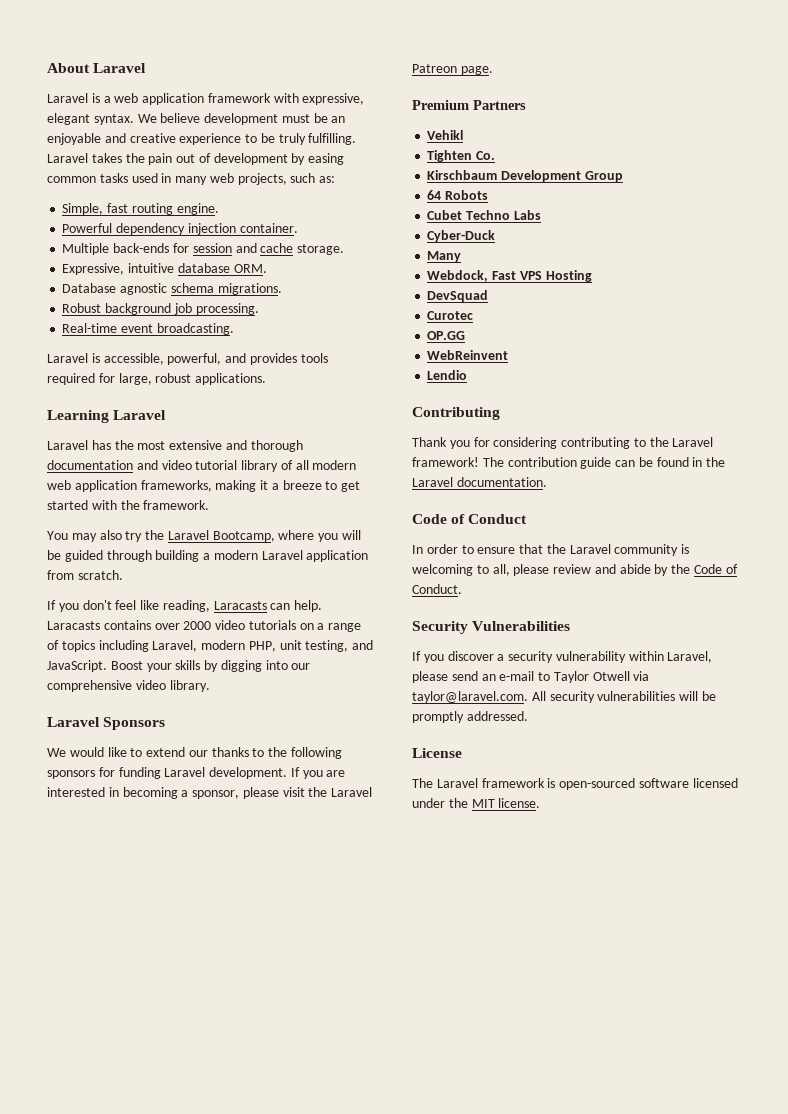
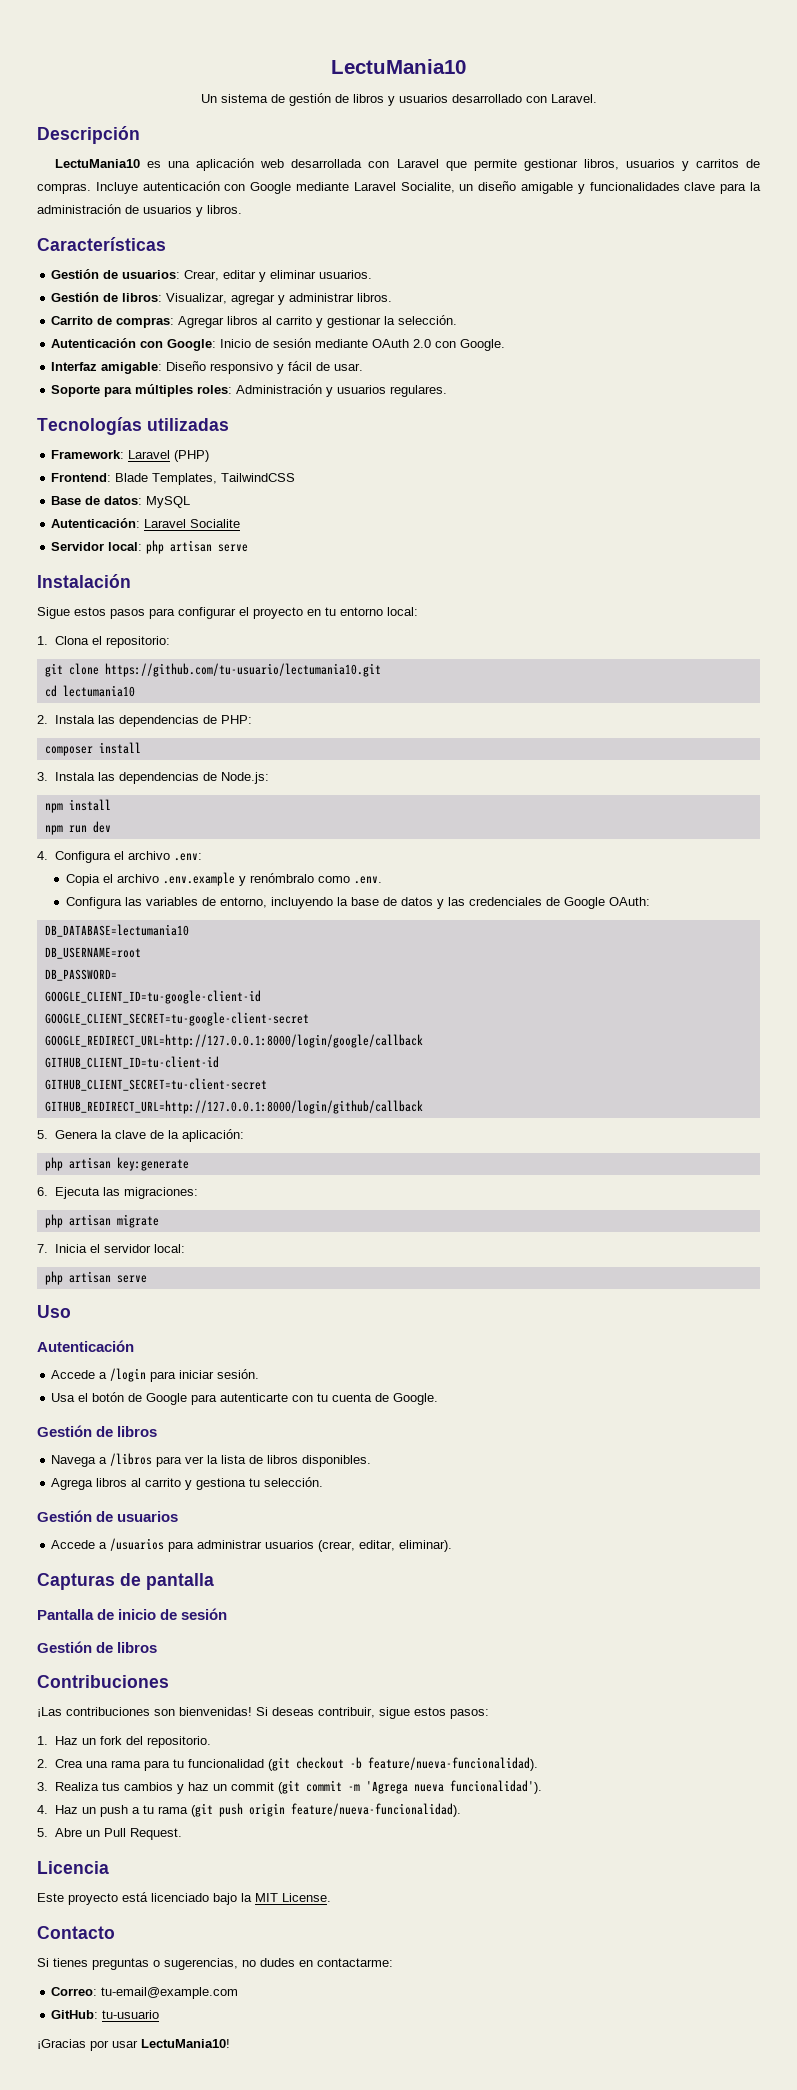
[47,63,147,73] [47,93,365,105] [47,113,346,125] [47,133,357,145] [47,153,345,165] [47,173,336,185] [62,203,219,215] [62,223,298,235] [62,243,345,255] [62,263,267,275] [62,283,282,295] [62,303,259,315] [62,323,234,335] [47,353,328,365] [47,373,267,385] [47,410,167,423] [47,440,303,452] [47,460,357,472] [47,480,361,492] [47,500,210,510] [47,530,362,542] [47,550,369,562] [47,570,123,580] [47,600,323,612] [47,620,362,632] [47,640,374,652] [47,660,311,672] [47,680,210,692] [47,717,166,730] [47,747,343,759] [47,767,346,779] [47,787,373,799] [412,64,493,75] [412,100,526,110] [427,130,464,140] [427,150,496,162] [427,170,623,182] [427,190,489,200] [427,210,541,220] [427,230,496,242] [427,251,462,262] [427,270,592,282] [427,290,489,302] [427,311,474,320] [427,331,466,340] [427,350,509,360] [427,370,468,380] [412,407,500,420] [412,437,714,449] [412,457,726,469] [412,477,547,487] [412,514,528,524] [412,544,690,556] [412,564,738,576] [412,584,462,594] [412,621,571,634] [412,651,713,663] [412,671,650,683] [412,691,716,703] [412,711,528,723] [412,748,462,758] [412,778,738,790] [412,798,541,808] About Laravel // Laravel is a web application framework with expressive, elegant syntax. We believe development must be an enjoyable and creative experience to be truly fulfilling. Laravel takes the pain out of development by easing common tasks used in many web projects, such as: // Simple, fast routing engine. // Powerful dependency injection container. // Multiple back-ends for session and cache storage. // Expressive, intuitive database ORM. // Database agnostic schema migrations. // Robust background job processing. // Real-time event broadcasting. // Laravel is accessible, powerful, and provides tools required for large, robust applications. // Learning Laravel // Laravel has the most extensive and thorough documentation and video tutorial library of all modern web application frameworks, making it a breeze to get started with the framework. // You may also try the Laravel Bootcamp, where you will be guided through building a modern Laravel application from scratch. // If you don't feel like reading, Laracasts can help. Laracasts contains over 2000 video tutorials on a range of topics including Laravel, modern PHP, unit testing, and JavaScript. Boost your skills by digging into our comprehensive video library. // Laravel Sponsors // We would like to extend our thanks to the following sponsors for funding Laravel development. If you are interested in becoming a sponsor, please visit the Laravel Patreon page. // Premium Partners // Vehikl // Tighten Co. // Kirschbaum Development Group // 64 Robots // Cubet Techno Labs // Cyber-Duck // Many // Webdock, Fast VPS Hosting // DevSquad // Curotec // OP.GG // WebReinvent // Lendio // Contributing // Thank you for considering contributing to the Laravel framework! The contribution guide can be found in the Laravel documentation. // Code of Conduct // In order to ensure that the Laravel community is welcoming to all, please review and abide by the Code of Conduct. // Security Vulnerabilities // If you discover a security vulnerability within Laravel, please send an e-mail to Taylor Otwell via taylor@laravel.com. All security vulnerabilities will be promptly addressed. // License // The Laravel framework is open-sourced software licensed under the MIT license. -> [331,59,466,74] [200,93,597,106] [37,126,140,144] [55,158,760,171] [37,181,761,194] [37,204,242,217] [37,237,166,251] [51,269,373,282] [51,292,393,305] [51,315,458,328] [51,338,506,351] [51,361,364,374] [51,384,448,397] [37,417,229,435] [51,450,210,462] [51,473,296,485] [51,496,191,508] [51,518,241,528] [51,540,249,554] [37,574,131,588] [37,607,418,619] [37,636,170,648] [44,663,381,677] [44,685,135,697] [37,715,252,727] [44,742,141,756] [37,772,269,784] [44,799,111,813] [44,821,111,835] [37,851,202,863] [66,872,383,886] [66,897,651,909] [44,924,189,937] [44,947,141,959] [44,969,117,981] [44,990,261,1004] [44,1012,309,1026] [44,1034,423,1048] [44,1056,219,1069] [44,1078,267,1091] [44,1100,423,1114] [37,1129,244,1142] [44,1157,189,1171] [37,1187,198,1199] [44,1214,159,1228] [37,1244,185,1253] [44,1271,147,1285] [37,1305,71,1318] [37,1340,134,1352] [51,1368,260,1382] [51,1392,439,1405] [37,1425,158,1437] [51,1453,372,1467] [51,1477,324,1490] [37,1510,179,1522] [51,1538,453,1552] [37,1573,214,1590] [37,1608,228,1620] [37,1641,158,1653] [37,1675,169,1688] [37,1707,489,1719] [37,1736,211,1748] [37,1757,538,1771] [37,1780,542,1794] [37,1803,461,1817] [37,1828,182,1840] [37,1861,109,1874] [37,1892,331,1905] [37,1926,115,1939] [37,1958,393,1970] [51,1987,239,1999] [51,2010,160,2019] [37,2039,230,2051] LectuMania10 // Un sistema de gestión de libros y usuarios desarrollado con Laravel. // Descripción // LectuMania10 es una aplicación web desarrollada con Laravel que permite gestionar libros, usuarios y carritos de compras. Incluye autenticación con Google mediante Laravel Socialite, un diseño amigable y funcionalidades clave para la administración de usuarios y libros. // Características // Gestión de usuarios: Crear, editar y eliminar usuarios. // Gestión de libros: Visualizar, agregar y administrar libros. // Carrito de compras: Agregar libros al carrito y gestionar la selección. // Autenticación con Google: Inicio de sesión mediante OAuth 2.0 con Google. // Interfaz amigable: Diseño responsivo y fácil de usar. // Soporte para múltiples roles: Administración y usuarios regulares. // Tecnologías utilizadas // Framework: Laravel (PHP) // Frontend: Blade Templates, TailwindCSS // Base de datos: MySQL // Autenticación: Laravel Socialite // Servidor local: php artisan serve // Instalación // Sigue estos pasos para configurar el proyecto en tu entorno local: // 1. Clona el repositorio: // git clone https://github.com/tu-usuario/lectumania10.git // cd lectumania10 // 2. Instala las dependencias de PHP: // composer install // 3. Instala las dependencias de Node.js: // npm install // npm run dev // 4. Configura el archivo .env: // Copia el archivo .env.example y renómbralo como .env. // Configura las variables de entorno, incluyendo la base de datos y las credenciales de Google OAuth: // DB_DATABASE=lectumania10 // DB_USERNAME=root // DB_PASSWORD= // GOOGLE_CLIENT_ID=tu-google-client-id // GOOGLE_CLIENT_SECRET=tu-google-client-secret // GOOGLE_REDIRECT_URL=http://127.0.0.1:8000/login/google/callback // GITHUB_CLIENT_ID=tu-client-id // GITHUB_CLIENT_SECRET=tu-client-secret // GITHUB_REDIRECT_URL=http://127.0.0.1:8000/login/github/callback // 5. Genera la clave de la aplicación: // php artisan key:generate // 6. Ejecuta las migraciones: // php artisan migrate // 7. Inicia el servidor local: // php artisan serve // Uso // Autenticación // Accede a /login para iniciar sesión. // Usa el botón de Google para autenticarte con tu cuenta de Google. // Gestión de libros // Navega a /libros para ver la lista de libros disponibles. // Agrega libros al carrito y gestiona tu selección. // Gestión de usuarios // Accede a /usuarios para administrar usuarios (crear, editar, eliminar). // Capturas de pantalla // Pantalla de inicio de sesión // Gestión de libros // Contribuciones // ¡Las contribuciones son bienvenidas! Si deseas contribuir, sigue estos pasos: // 1. Haz un fork del repositorio. // 2. Crea una rama para tu funcionalidad (git checkout -b feature/nueva-funcionalidad). // 3. Realiza tus cambios y haz un commit (git commit -m 'Agrega nueva funcionalidad'). // 4. Haz un push a tu rama (git push origin feature/nueva-funcionalidad). // 5. Abre un Pull Request. // Licencia // Este proyecto está licenciado bajo la MIT License. // Contacto // Si tienes preguntas o sugerencias, no dudes en contactarme: // Correo: tu-email@example.com // GitHub: tu-usuario // ¡Gracias por usar LectuMania10!

